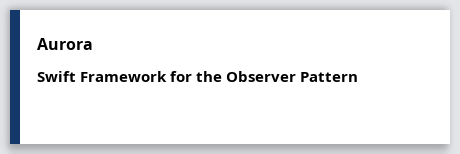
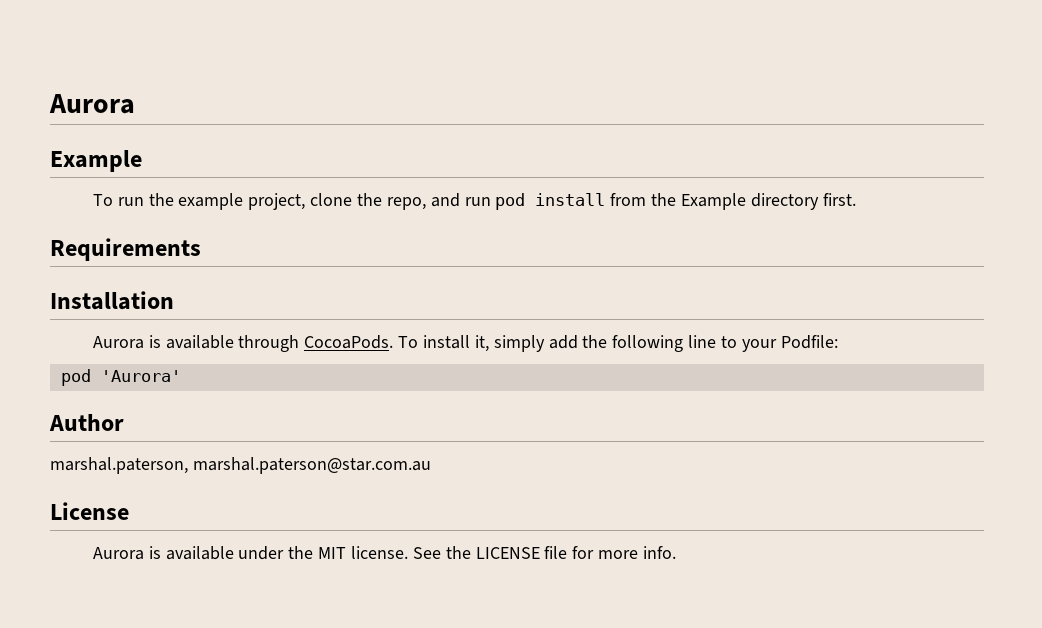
[37,71,359,82] Swift Framework for the Observer Pattern -> [50,150,142,172] [92,193,856,210] [50,238,201,261] [50,291,174,310] [92,335,838,352] [60,369,181,386] [49,414,124,431] [50,457,431,474] [50,502,129,520] [92,546,677,560] Example // To run the example project, clone the repo, and run pod install from the Example directory first. // Requirements // Installation // Aurora is available through CocoaPods. To install it, simply add the following line to your Podfile: // pod 'Aurora' // Author // marshal.paterson, marshal.paterson@star.com.au // License // Aurora is available under the MIT license. See the LICENSE file for more info.

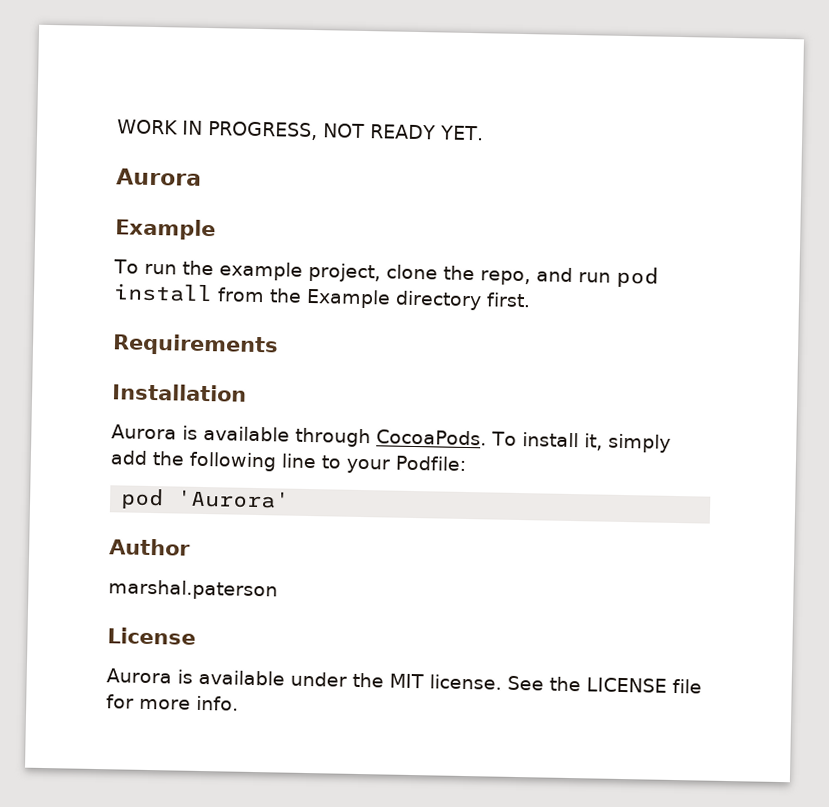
(49, 104) none -> [117,119,484,141] WORK IN PROGRESS, NOT READY YET. //
[50,457,431,474] marshal.paterson, marshal.paterson@star.com.au -> [108,579,278,601] marshal.paterson

